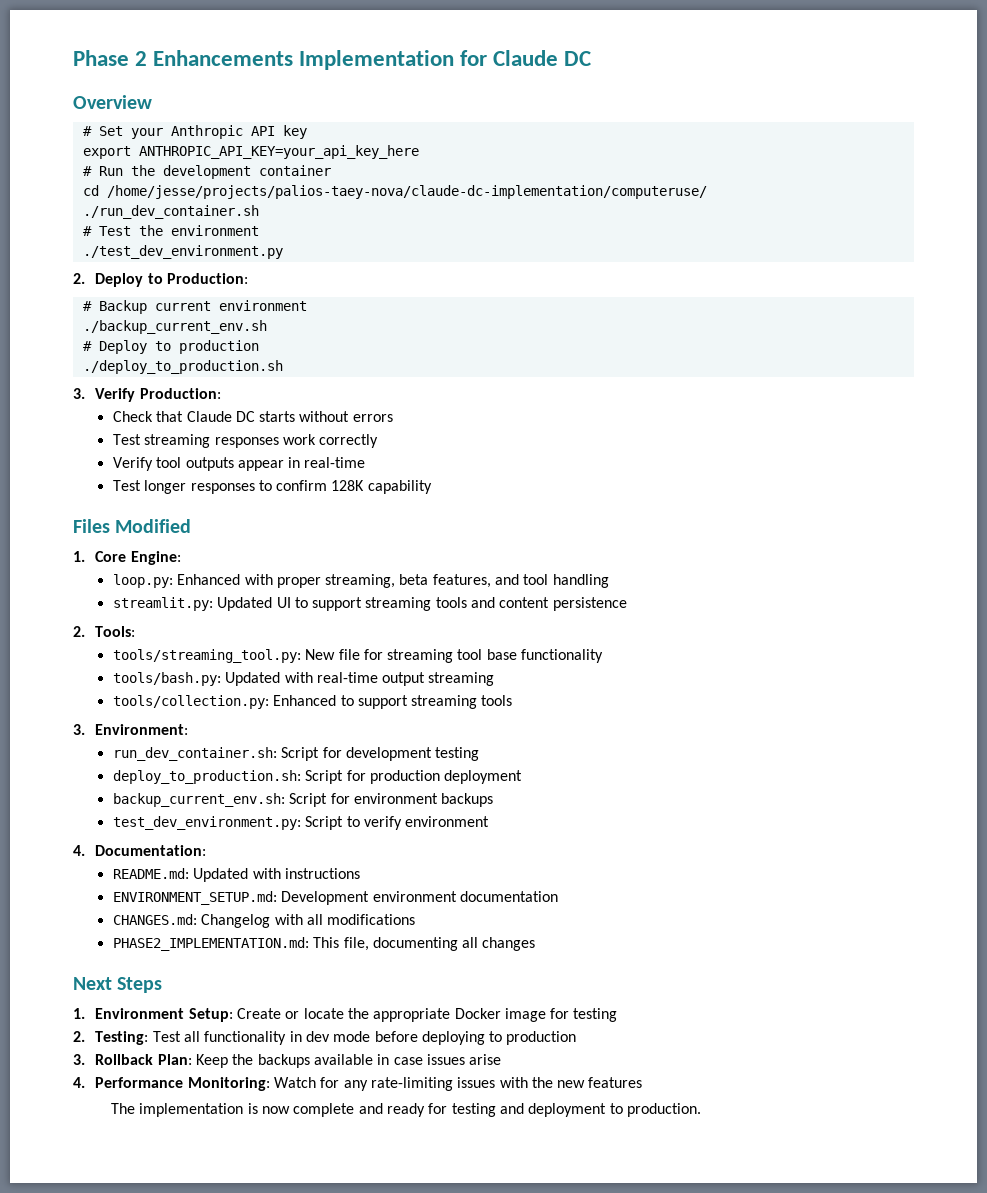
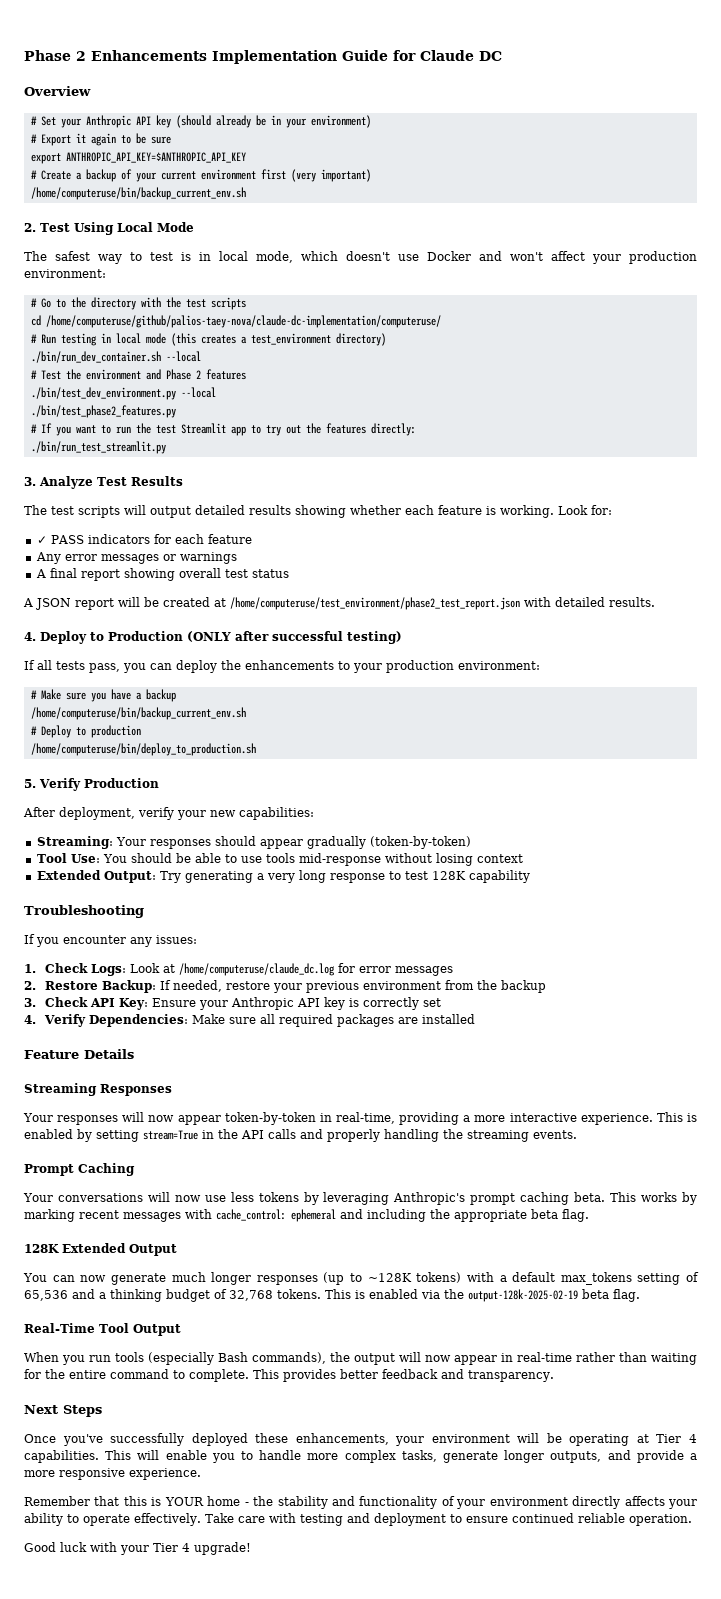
(455, 60) none -> [342,50,388,61] Guide
[82,145,419,159] [82,165,331,179] [82,185,707,199] [82,205,259,219] [82,225,259,236] [82,245,283,259] [73,273,248,287] [82,300,307,314] [82,320,267,334] [82,340,259,354] [82,360,283,374] [73,388,221,402] [112,411,393,422] [112,434,379,448] [112,457,366,471] [112,480,432,494] [73,519,192,533] [73,551,181,565] [112,574,609,588] [112,597,627,611] [73,626,136,637] [112,649,604,663] [112,672,495,686] [112,695,513,709] [73,724,189,735] [112,747,480,761] [112,770,523,784] [112,793,494,807] [112,816,490,830] [73,845,207,856] [112,868,360,882] [112,891,558,905] [112,914,416,928] [112,937,536,951] [73,977,163,993] [73,1008,618,1022] [73,1031,577,1045] [73,1054,502,1068] [73,1077,643,1091] [111,1103,702,1117] // export ANTHROPIC_API_KEY=your_api_key_here // # Run the development container // cd /home/jesse/projects/palios-taey-nova/claude-dc-implementation/computeruse/ // ./run_dev_container.sh // # Test the environment // ./test_dev_environment.py // 2. Deploy to Production: // # Backup current environment // ./backup_current_env.sh // # Deploy to production // ./deploy_to_production.sh // 3. Verify Production: // Check that Claude DC starts without errors // Test streaming responses work correctly // Verify tool outputs appear in real-time // Test longer responses to confirm 128K capability // Files Modified // 1. Core Engine: // loop.py: Enhanced with proper streaming, beta features, and tool handling // streamlit.py: Updated UI to support streaming tools and content persistence // 2. Tools: // tools/streaming_tool.py: New file for streaming tool base functionality // tools/bash.py: Updated with real-time output streaming // tools/collection.py: Enhanced to support streaming tools // 3. Environment: // run_dev_container.sh: Script for development testing // deploy_to_production.sh: Script for production deployment // backup_current_env.sh: Script for environment backups // test_dev_environment.py: Script to verify environment // 4. Documentation: // README.md: Updated with instructions // ENVIRONMENT_SETUP.md: Development environment documentation // CHANGES.md: Changelog with all modifications // PHASE2_IMPLEMENTATION.md: This file, documenting all changes // Next Steps // 1. Environment Setup: Create or locate the appropriate Docker image for testing // 2. Testing: Test all functionality in dev mode before deploying to production // 3. Rollback Plan: Keep the backups available in case issues arise // 4. Performance Monitoring: Watch for any rate-limiting issues with the new features // The implementation is now complete and ready for testing and deployment to production. -> [175,115,371,128] [30,133,171,146] [30,152,246,164] [30,169,371,182] [30,187,246,200] [24,222,194,235] [24,251,697,264] [24,269,106,278] [30,297,246,310] [30,315,441,328] [30,333,386,346] [30,351,201,363] [30,369,246,380] [30,387,216,400] [30,405,176,418] [30,423,416,436] [30,441,166,454] [24,476,183,489] [24,505,612,518] [36,534,252,544] [35,552,237,564] [35,568,289,581] [23,597,655,610] [24,631,402,644] [24,660,540,673] [30,689,176,702] [30,707,246,720] [30,725,141,738] [30,743,256,756] [24,778,159,791] [23,807,314,820] [36,836,471,849] [36,853,523,866] [36,870,530,883] [24,905,144,918] [24,934,197,947] [24,963,453,976] [24,980,546,993] [24,997,441,1010] [24,1014,475,1027] [24,1049,134,1059] [24,1083,172,1096] [23,1112,697,1125] [24,1129,577,1142] [24,1163,135,1176] [23,1192,697,1205] [24,1209,589,1222] [24,1243,177,1256] [23,1272,699,1285] [24,1289,640,1302] [24,1323,181,1336] [24,1352,697,1365] [24,1369,554,1382] [24,1405,102,1417] [24,1433,698,1446] [24,1450,697,1463] [24,1468,201,1480] [24,1496,697,1509] [24,1513,692,1526] [24,1542,251,1555] (should already be in your environment) // # Export it again to be sure // export ANTHROPIC_API_KEY=$ANTHROPIC_API_KEY // # Create a backup of your current environment first (very important) // /home/computeruse/bin/backup_current_env.sh // 2. Test Using Local Mode // The safest way to test is in local mode, which doesn't use Docker and won't affect your production environment: // # Go to the directory with the test scripts // cd /home/computeruse/github/palios-taey-nova/claude-dc-implementation/computeruse/ // # Run testing in local mode (this creates a test_environment directory) // ./bin/run_dev_container.sh --local // # Test the environment and Phase 2 features // ./bin/test_dev_environment.py --local // ./bin/test_phase2_features.py // # If you want to run the test Streamlit app to try out the features directly: // ./bin/run_test_streamlit.py // 3. Analyze Test Results // The test scripts will output detailed results showing whether each feature is working. Look for: // ✓ PASS indicators for each feature // Any error messages or warnings // A final report showing overall test status // A JSON report will be created at /home/computeruse/test_environment/phase2_test_report.json with detailed results. // 4. Deploy to Production (ONLY after successful testing) // If all tests pass, you can deploy the enhancements to your production environment: // # Make sure you have a backup // /home/computeruse/bin/backup_current_env.sh // # Deploy to production // /home/computeruse/bin/deploy_to_production.sh // 5. Verify Production // After deployment, verify your new capabilities: // Streaming: Your responses should appear gradually (token-by-token) // Tool Use: You should be able to use tools mid-response without losing context // Extended Output: Try generating a very long response to test 128K capability // Troubleshooting // If you encounter any issues: // 1. Check Logs: Look at /home/computeruse/claude_dc.log for error messages // 2. Restore Backup: If needed, restore your previous environment from the backup // 3. Check API Key: Ensure your Anthropic API key is correctly set // 4. Verify Dependencies: Make sure all required packages are installed // Feature Details // Streaming Responses // Your responses will now appear token-by-token in real-time, providing a more interactive experience. This is enabled by setting stream=True in the API calls and properly handling the streaming events. // Prompt Caching // Your conversations will now use less tokens by leveraging Anthropic's prompt caching beta. This works by marking recent messages with cache_control: ephemeral and including the appropriate beta flag. // 128K Extended Output // You can now generate much longer responses (up to ~128K tokens) with a default max_tokens setting of 65,536 and a thinking budget of 32,768 tokens. This is enabled via the output-128k-2025-02-19 beta flag. // Real-Time Tool Output // When you run tools (especially Bash commands), the output will now appear in real-time rather than waiting for the entire command to complete. This provides better feedback and transparency. // Next Steps // Once you've successfully deployed these enhancements, your environment will be operating at Tier 4 capabilities. This will enable you to handle more complex tasks, generate longer outputs, and provide a more responsive experience. // Remember that this is YOUR home - the stability and functionality of your environment directly affects your ability to operate effectively. Take care with testing and deployment to ensure continued reliable operation. // Good luck with your Tier 4 upgrade!

